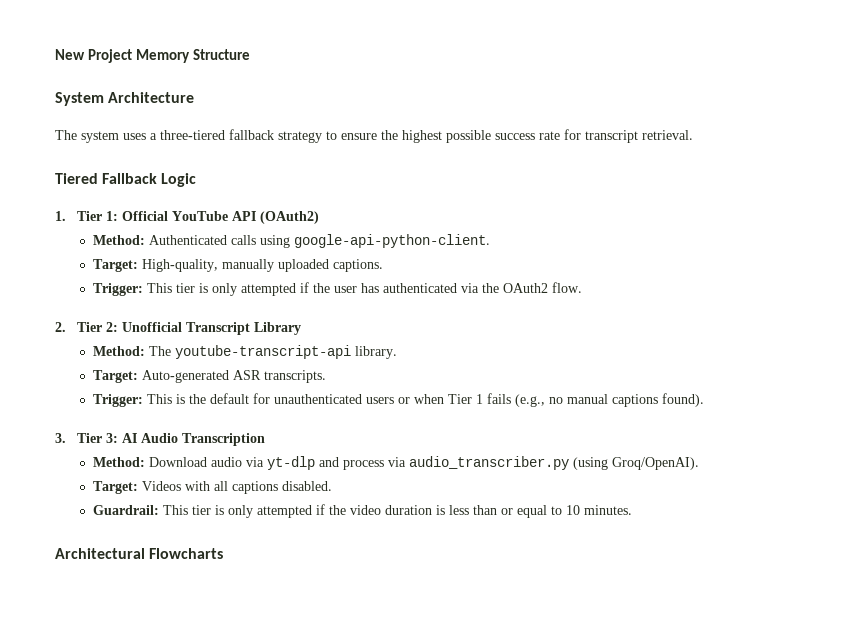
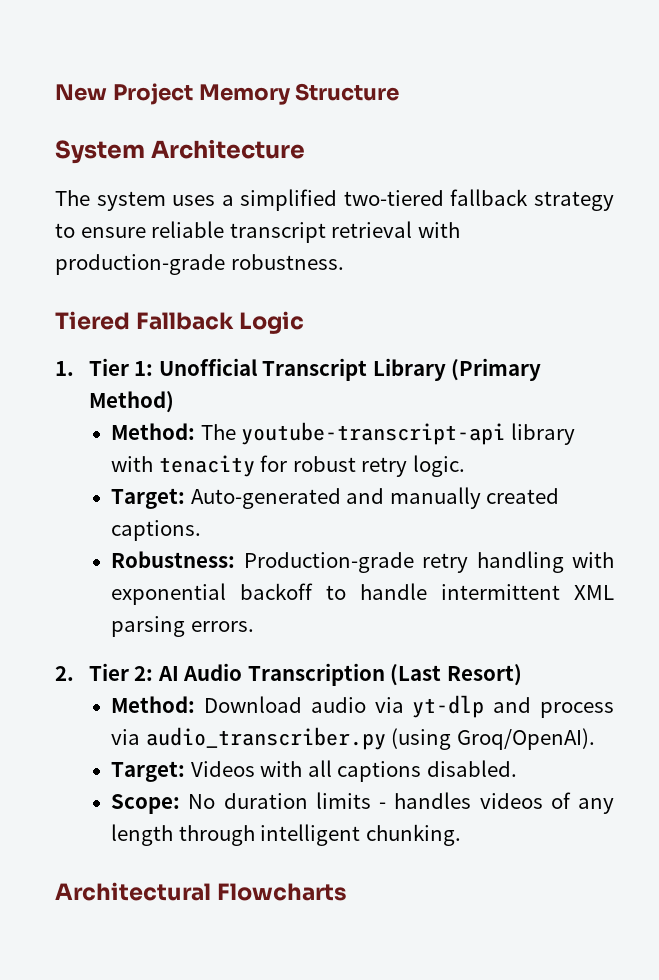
[160,130,225,140] three-tiered -> [240,189,444,211] simplified two-tiered
[381,129,693,143] the highest possible success rate for transcript retrieval. -> [151,221,460,243] [55,254,344,275] reliable transcript retrieval with production-grade robustness.
[122,211,320,224] [92,234,490,248] [92,259,383,272] [92,282,582,296] [55,322,302,335] [92,345,397,359] [92,370,326,383] [92,393,704,407] [55,433,119,443] Official YouTube API (OAuth2) // Method: Authenticated calls using google-api-python-client. // Target: High-quality, manually uploaded captions. // Trigger: This tier is only attempted if the user has authenticated via the OAuth2 flow. // 2. Tier 2: Unofficial Transcript Library // Method: The youtube-transcript-api library. // Target: Auto-generated ASR transcripts. // Trigger: This is the default for unauthenticated users or when Tier 1 fails (e.g., no manual captions found). // 3. Tier 3: -> [158,358,542,381] [88,391,174,413] [111,422,575,445] [111,455,465,477] [111,487,560,509] [111,520,202,541] [111,551,614,573] [111,583,614,605] [111,616,254,637] [55,663,154,681] Unofficial Transcript Library (Primary Method) // Method: The youtube-transcript-api library with tenacity for robust retry logic. // Target: Auto-generated and manually created captions. // Robustness: Production-grade retry handling with exponential backoff to handle intermittent XML parsing errors. // 2. Tier 2:
(266, 439) none -> [390,664,522,686] (Last Resort)
[92,504,632,518] Guardrail: This tier is only attempted if the video duration is less than or equal to 10 minutes. -> [111,792,614,814] [111,824,461,846] Scope: No duration limits - handles videos of any length through intelligent chunking.

